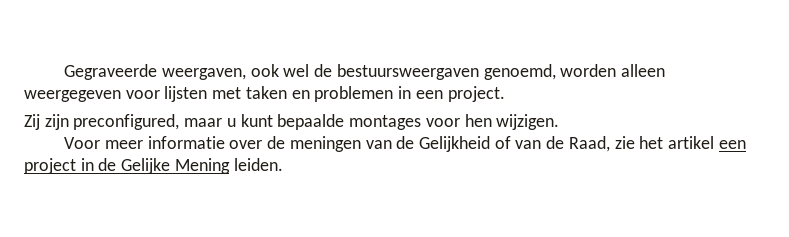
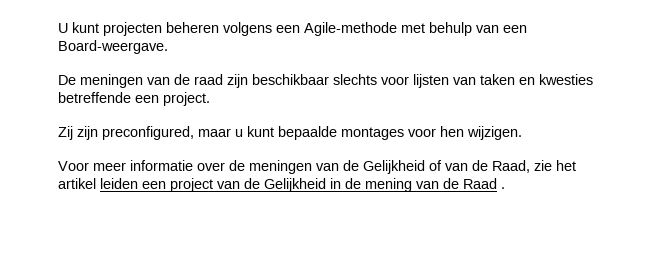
[64,64,665,80] [24,90,121,102] Gegraveerde weergaven, ook wel de bestuursweergaven genoemd, worden alleen weergegeven -> [58,22,527,36] [58,40,168,54] [58,74,377,88] U kunt projecten beheren volgens een Agile-methode met behulp van een Board-weergave. // De meningen van de raad zijn beschikbaar slechts
[212,87,242,99] met -> [453,77,476,85] van
[314,86,412,102] problemen in -> [539,74,593,85] [58,92,131,103] kwesties betreffende
(715, 142) none -> [100,178,138,189] leiden
[80,158,283,174] in de Gelijke Mening leiden. -> [217,178,505,192] van de Gelijkheid in de mening van de Raad .

